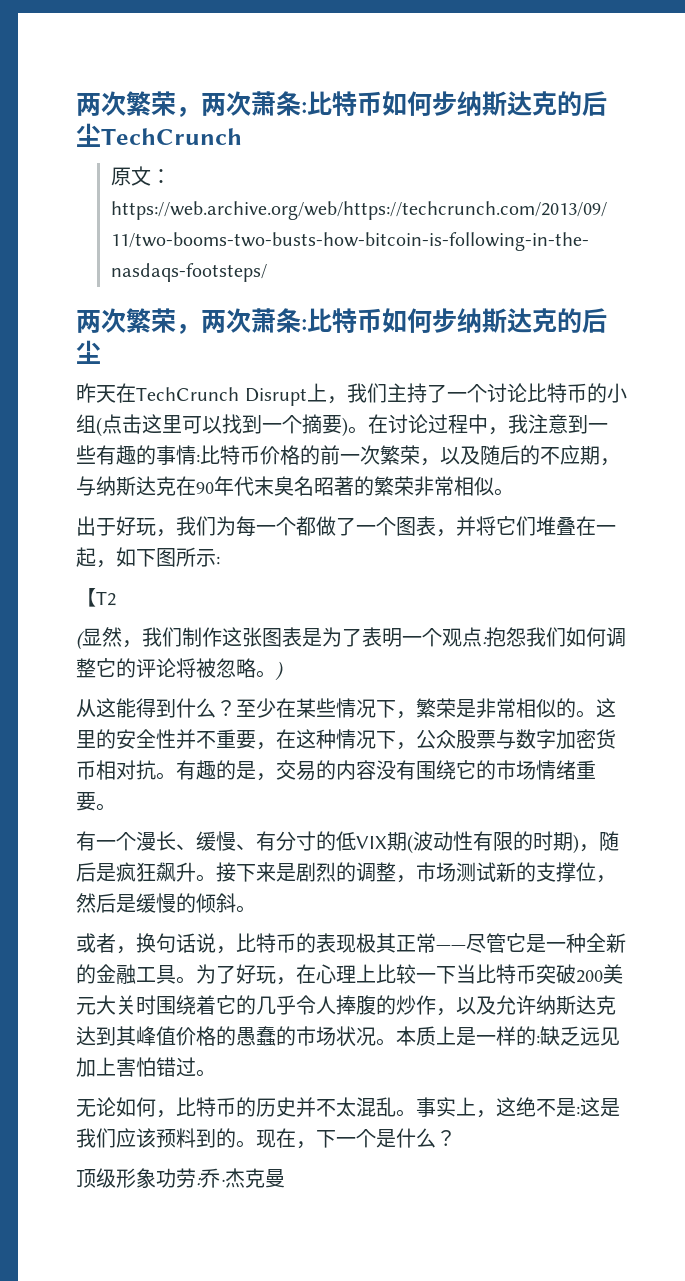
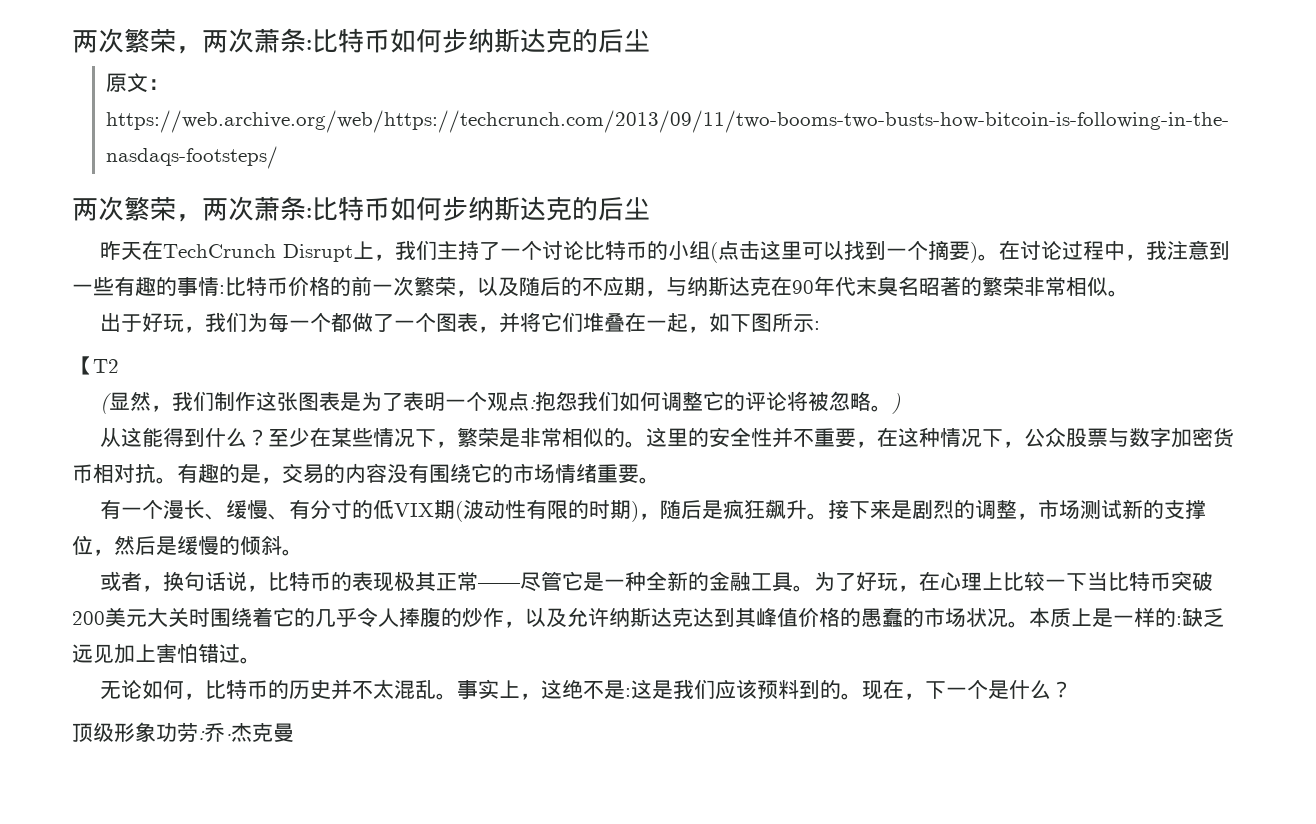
[101,128,242,145] TechCrunch -> (650, 40) none

